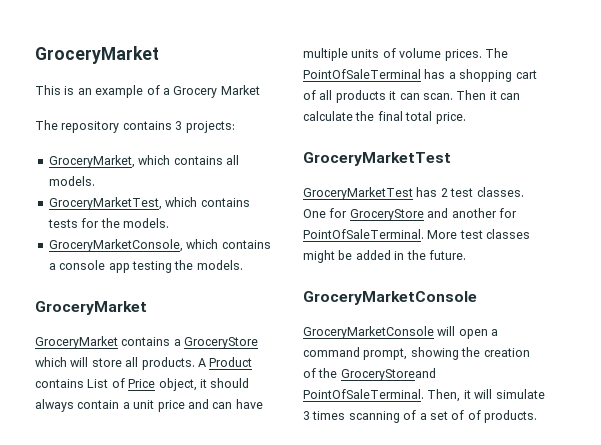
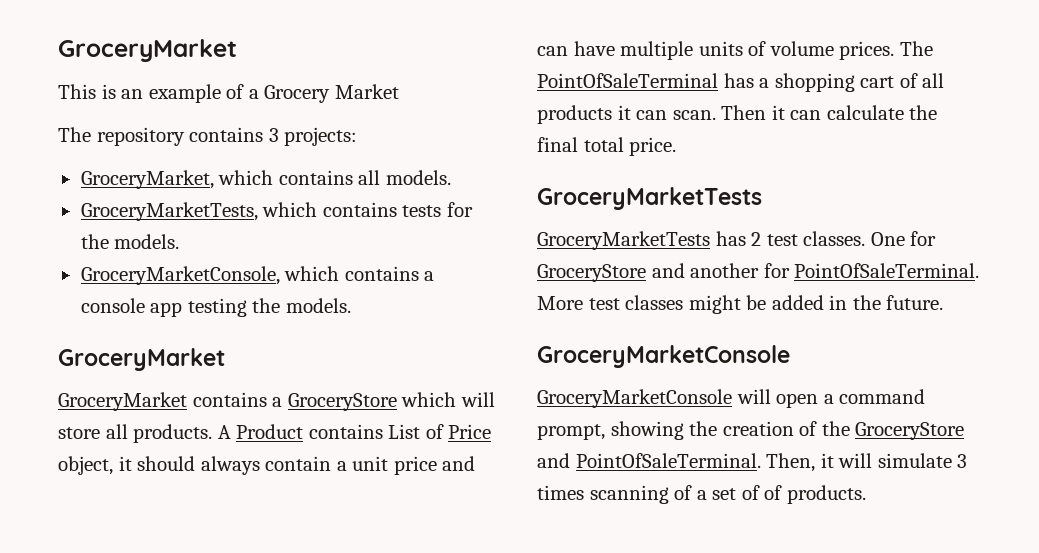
[48,197,162,210] GroceryMarketTest, -> [80,202,258,221] GroceryMarketTests,
[303,152,451,166] [303,187,413,200] GroceryMarketTest // GroceryMarketTest -> [537,187,762,210] [537,231,710,250] GroceryMarketTests // GroceryMarketTests
[340,368,436,381] GroceryStoreand -> [855,422,965,440] [537,453,570,468] GroceryStore and

